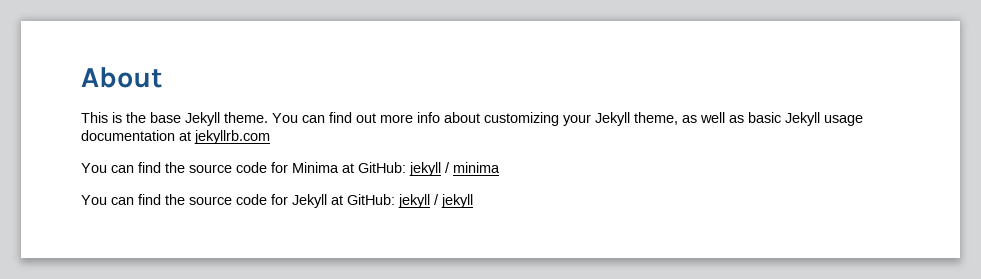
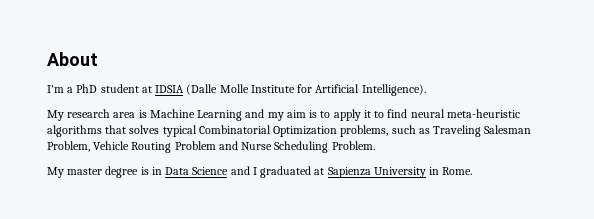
[81,112,863,126] [81,130,270,144] [81,162,500,176] [81,194,473,208] This is the base Jekyll theme. You can find out more info about customizing your Jekyll theme, as well as basic Jekyll usage documentation at jekyllrb.com // You can find the source code for Minima at GitHub: jekyll / minima // You can find the source code for Jekyll at GitHub: jekyll / jekyll -> [47,84,426,96] [47,109,520,121] [47,125,532,137] [47,141,375,153] [47,166,473,178] I'm a PhD student at IDSIA (Dalle Molle Institute for Artificial Intelligence). // My research area is Machine Learning and my aim is to apply it to find neural meta-heuristic algorithms that solves typical Combinatorial Optimization problems, such as Traveling Salesman Problem, Vehicle Routing Problem and Nurse Scheduling Problem. // My master degree is in Data Science and I graduated at Sapienza University in Rome.

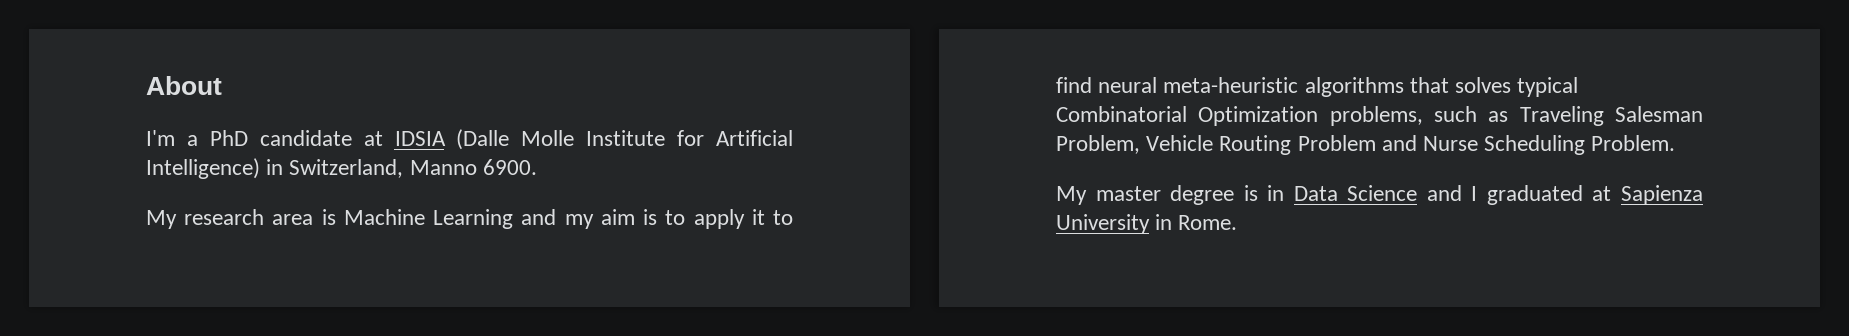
[100,84,139,93] student -> [259,130,352,146] candidate
[361,84,426,96] Intelligence). -> [146,158,537,179] Intelligence) in Switzerland, Manno 6900.

